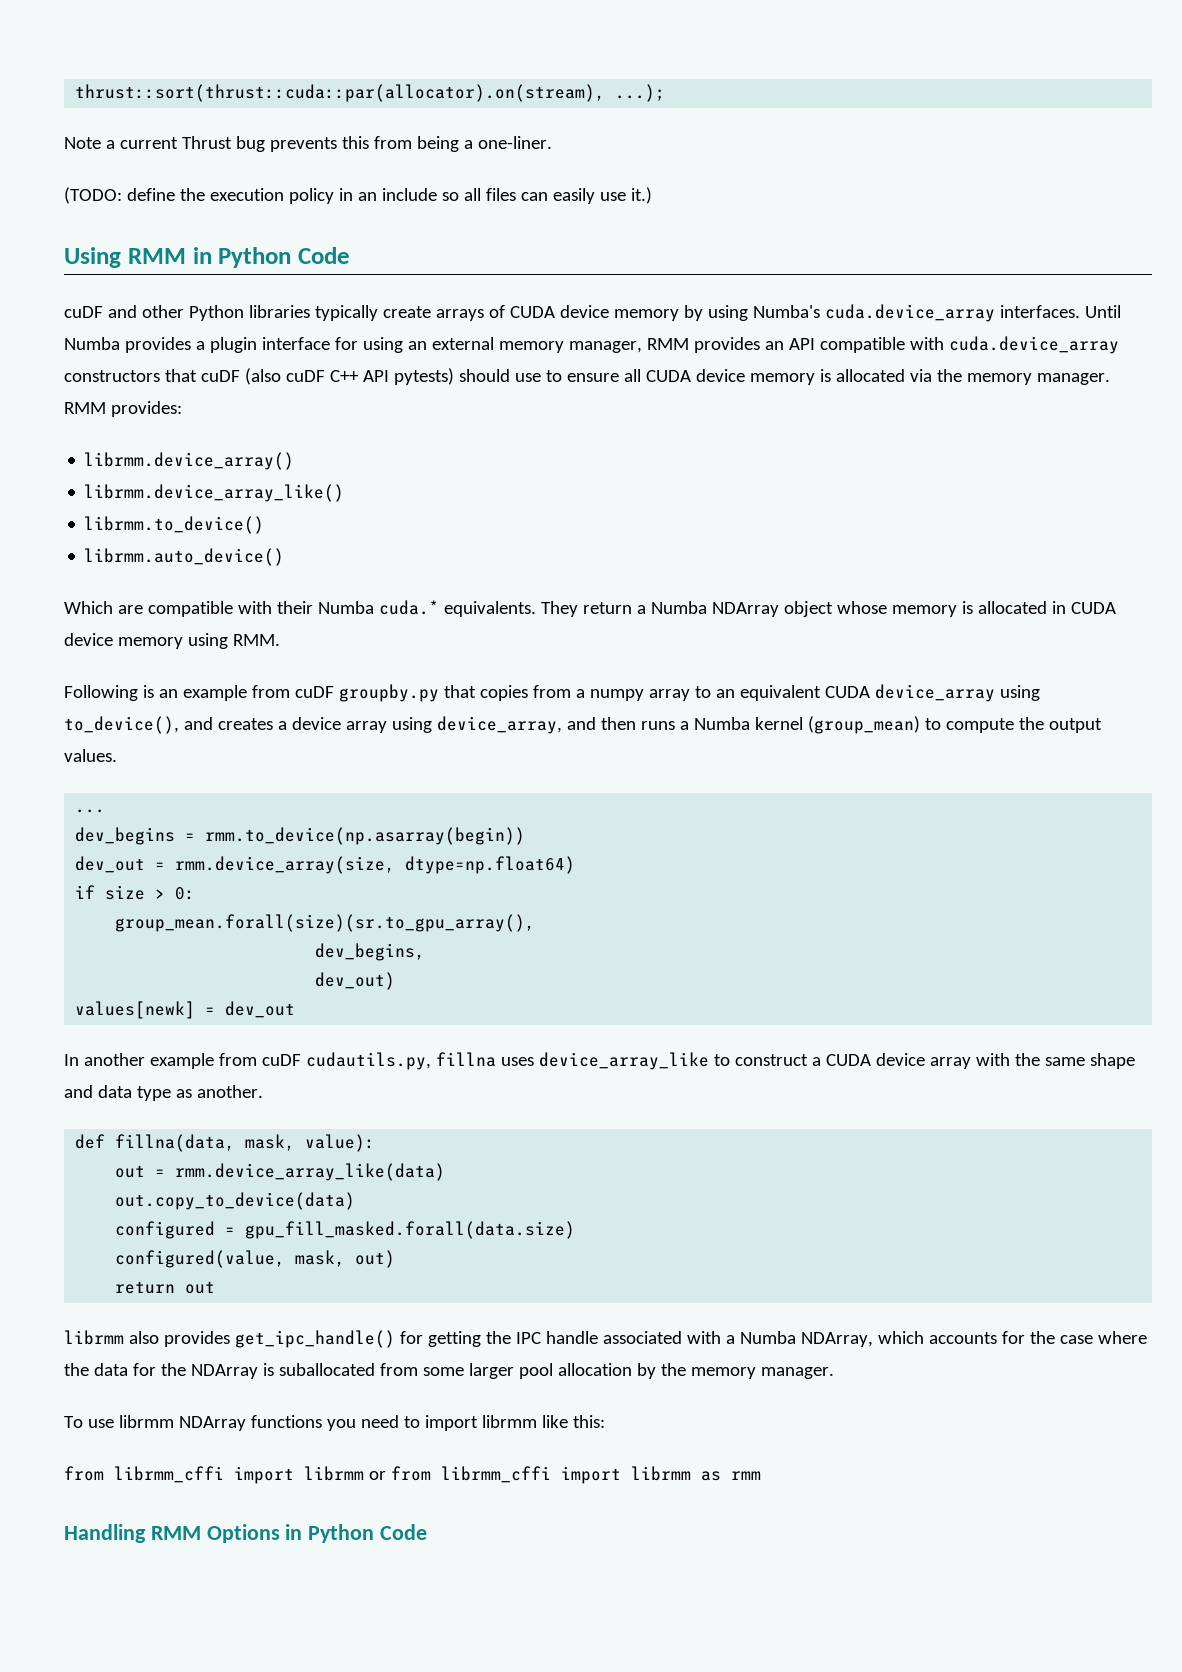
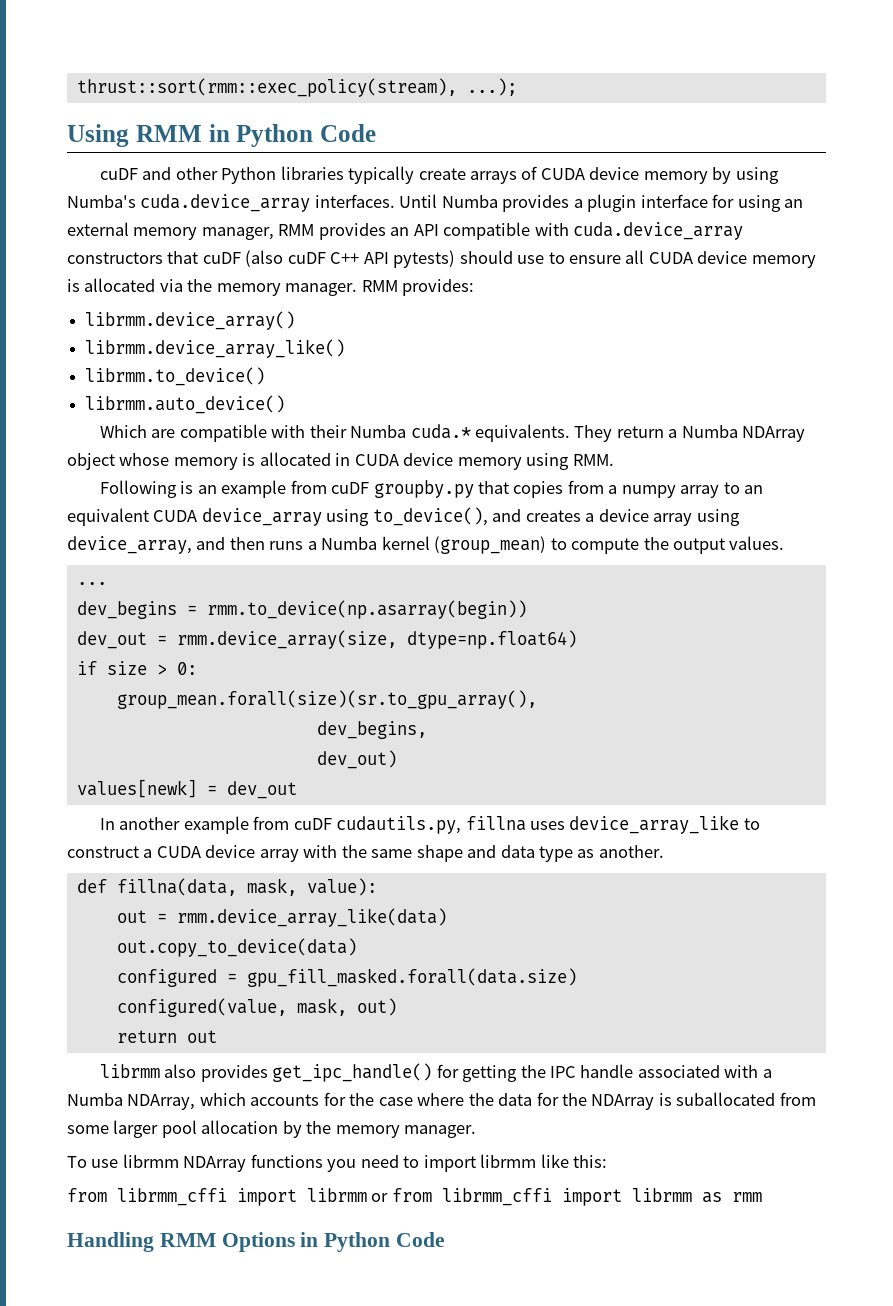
[75,84,606,102] thrust::sort(thrust::cuda::par(allocator).on(stream), -> [76,78,457,97] thrust::sort(rmm::exec_policy(stream),
[64,136,552,152] [64,187,652,204] // Note a current Thrust bug prevents this from being a one-liner. // (TODO: define the execution policy in an include so all files can easily use it.) -> (517, 87) none

